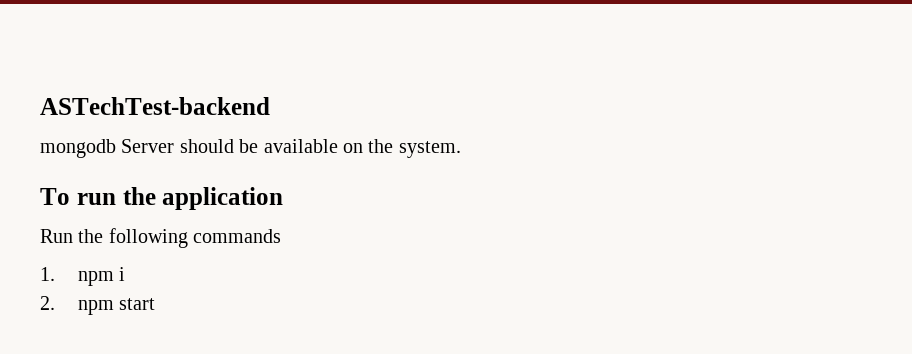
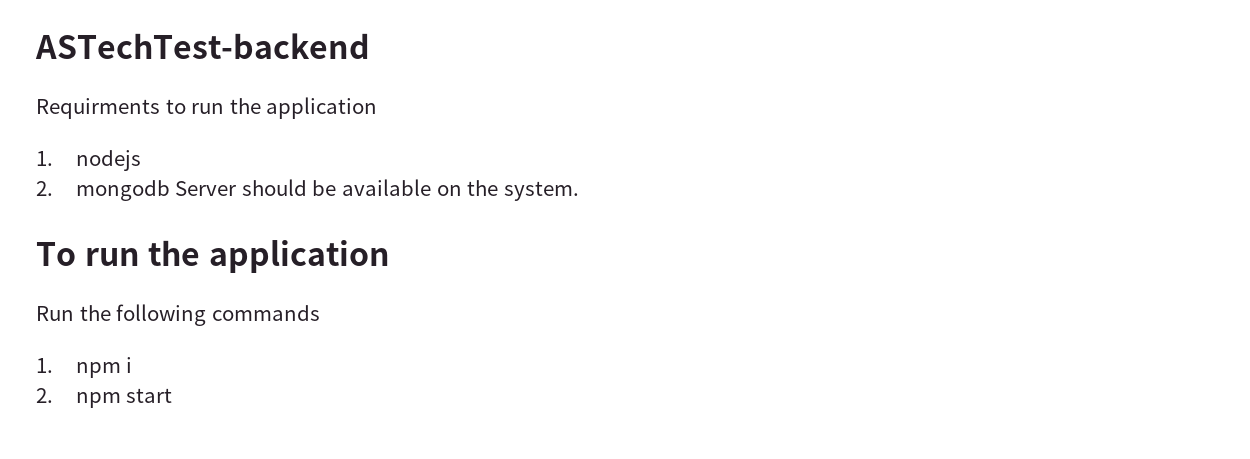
(270, 106) none -> [36,97,378,119] [36,150,141,171] [36,181,53,196] Requirments to run the application // 1. nodejs // 2.

